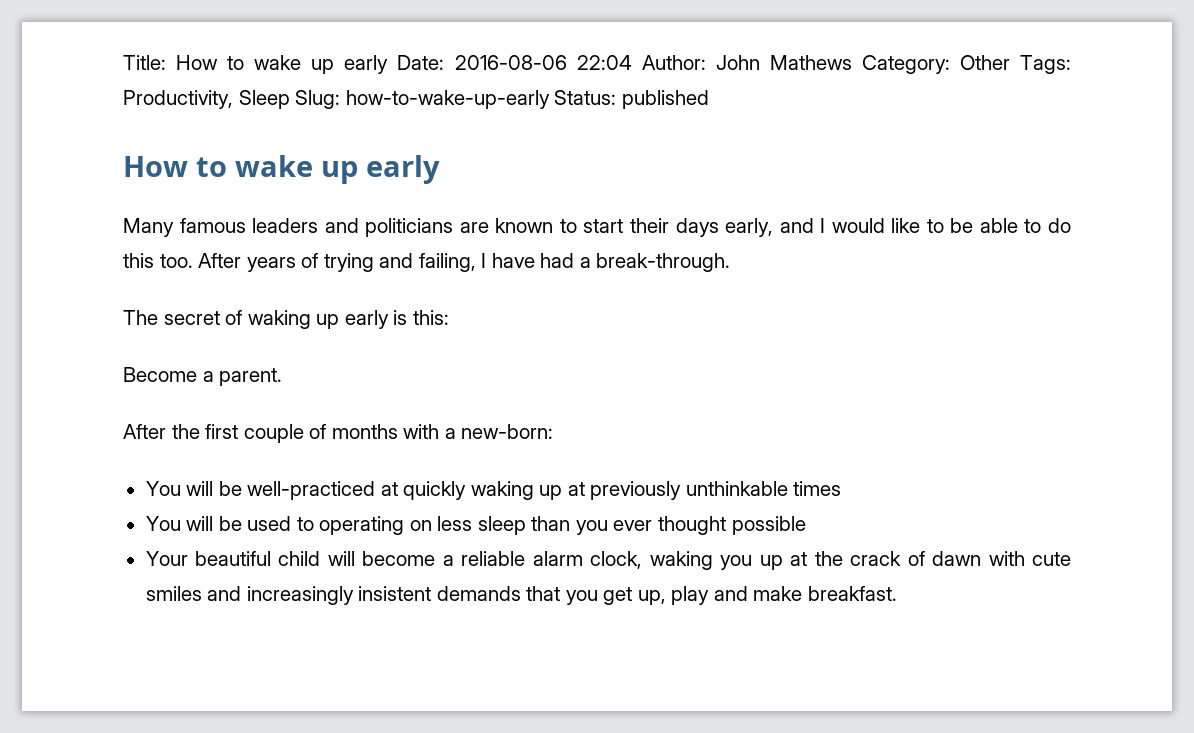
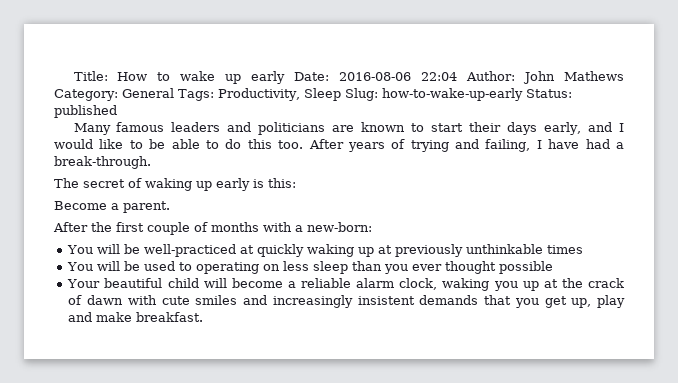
[959,55,1010,70] Other -> [122,88,174,98] General
[123,155,440,184] // How to wake up early -> (117, 111) none

